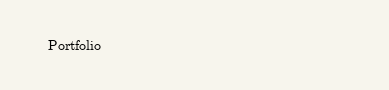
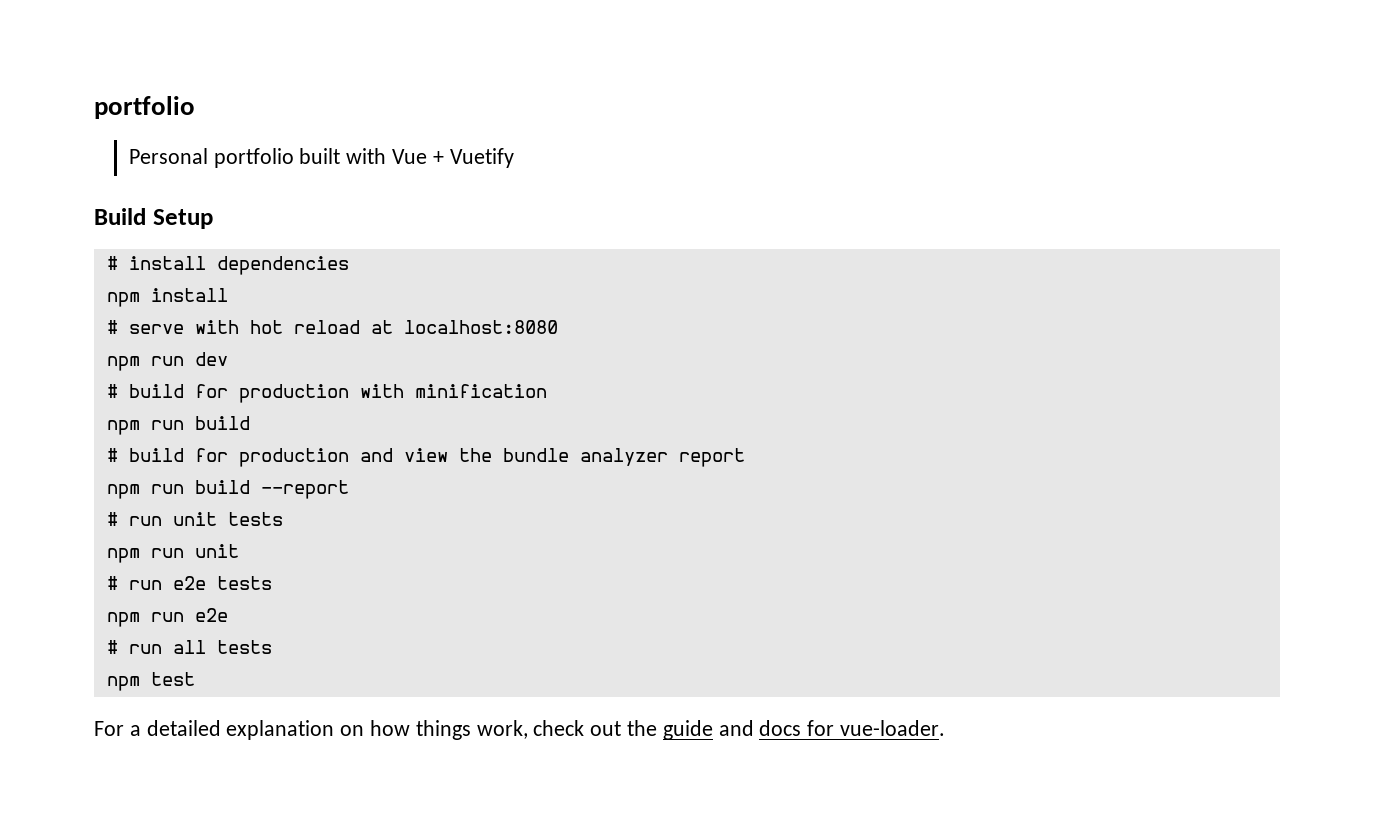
[48,40,101,50] Portfolio -> [94,96,195,119] [128,148,514,168] [94,208,213,229] [106,256,349,275] [106,288,228,307] [106,320,558,334] [106,352,228,371] [106,384,547,403] [106,416,250,435] [106,448,745,467] [106,480,349,499] [106,512,283,526] [106,544,239,563] [106,576,272,590] [106,608,228,627] [106,640,272,654] [106,672,195,691] [94,720,946,740] portfolio // Personal portfolio built with Vue + Vuetify // Build Setup // # install dependencies // npm install // # serve with hot reload at localhost:8080 // npm run dev // # build for production with minification // npm run build // # build for production and view the bundle analyzer report // npm run build --report // # run unit tests // npm run unit // # run e2e tests // npm run e2e // # run all tests // npm test // For a detailed explanation on how things work, check out the guide and docs for vue-loader.

